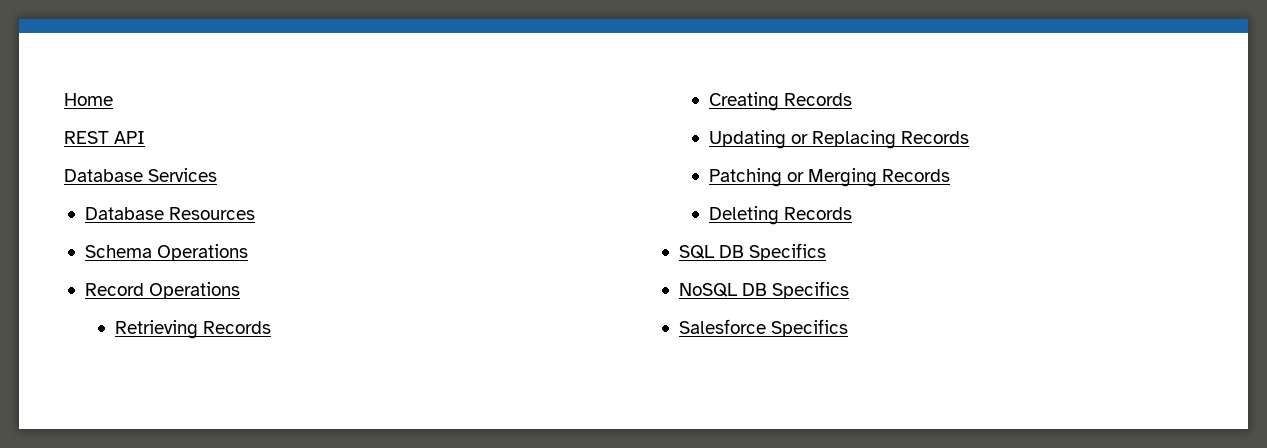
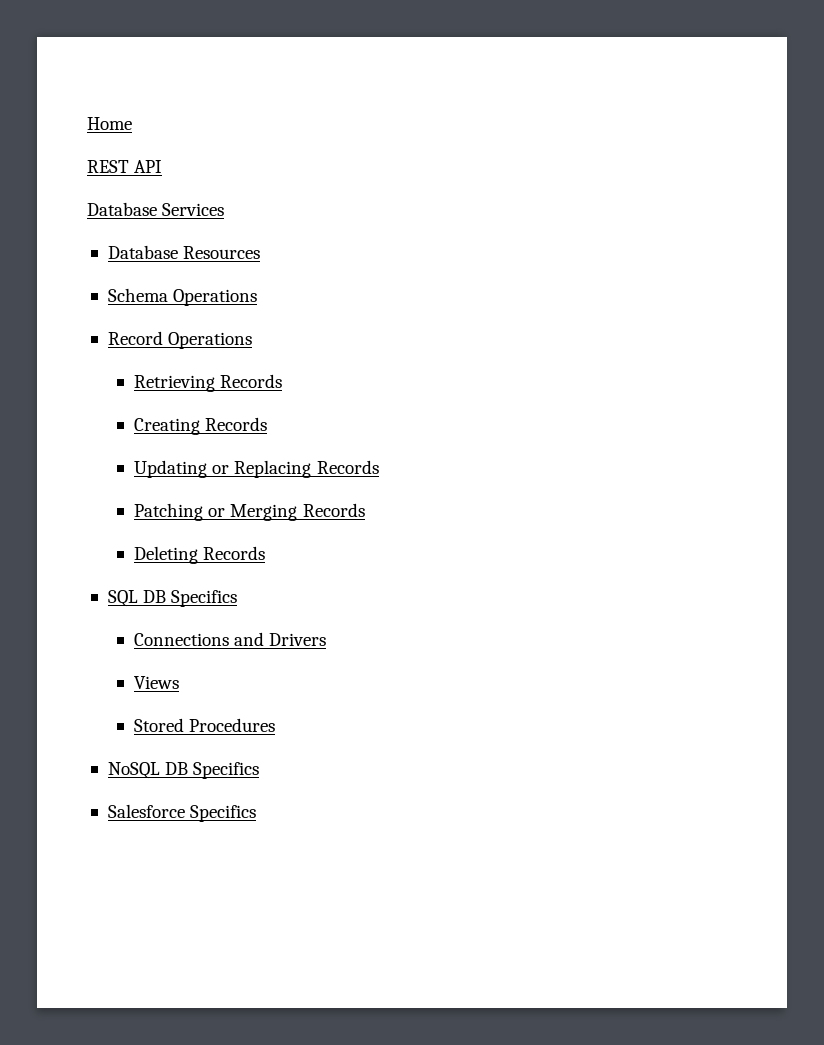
(827, 252) none -> [134,632,327,646] [134,676,180,689] [134,718,276,732] // Connections and Drivers // Views // Stored Procedures

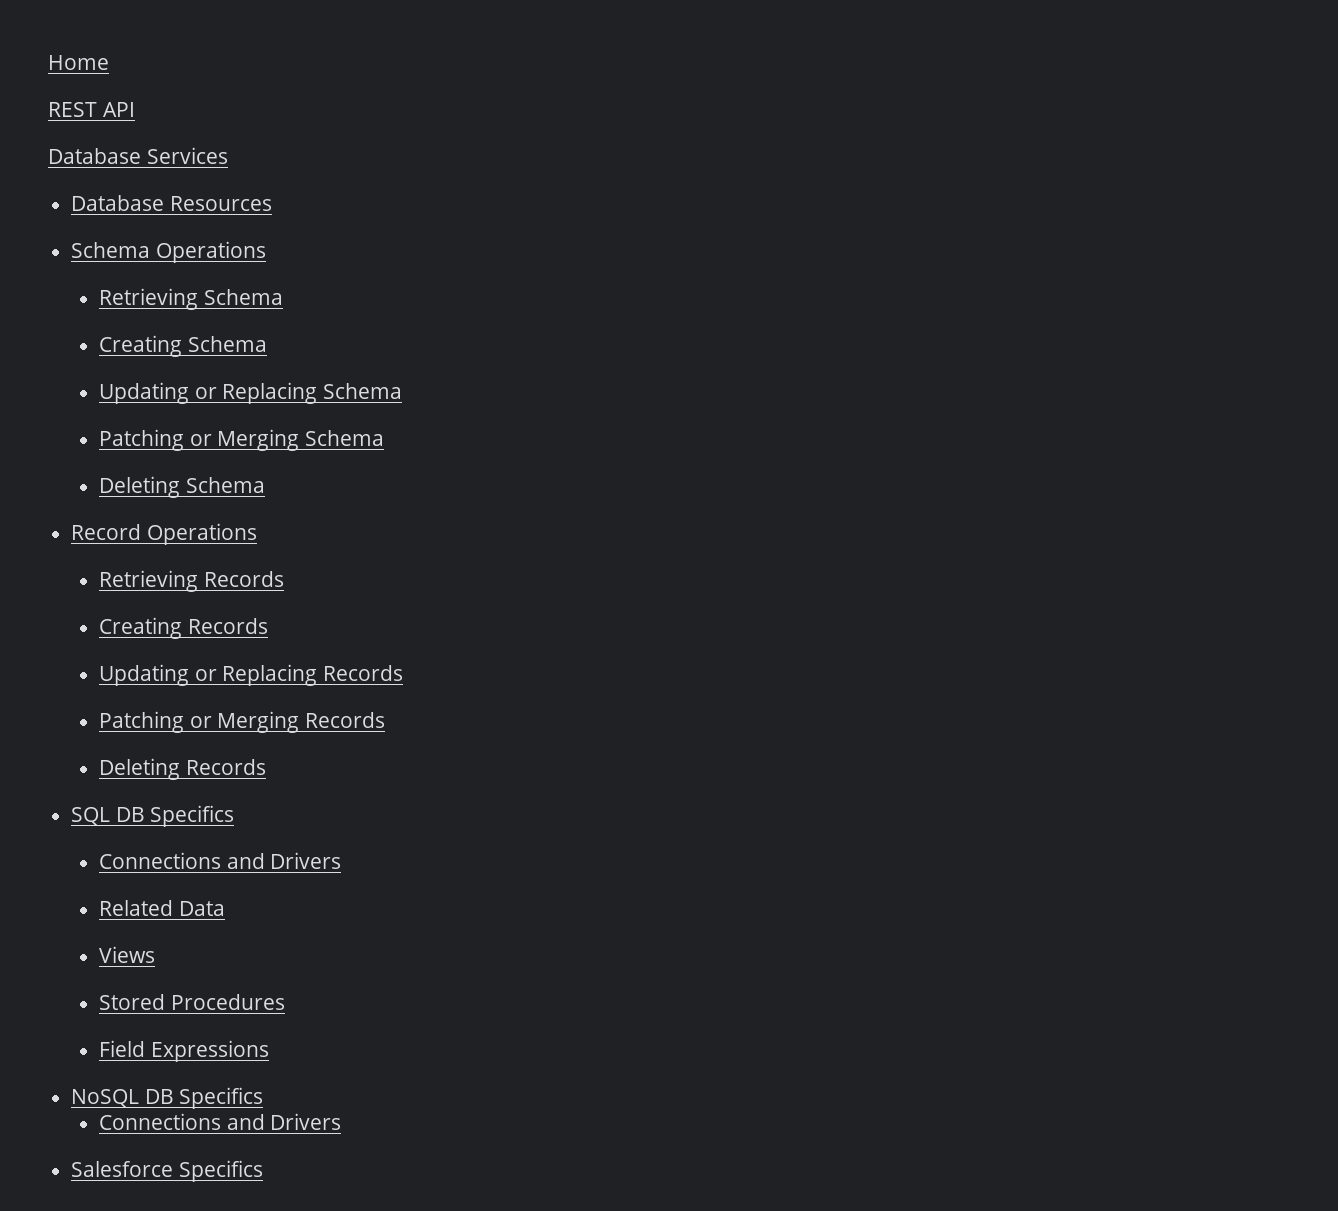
(258, 297) none -> [99,288,283,310] [99,335,267,357] [99,382,403,404] [99,429,385,451] [99,476,265,498] // Retrieving Schema // Creating Schema // Updating or Replacing Schema // Patching or Merging Schema // Deleting Schema
(327, 639) none -> [99,900,225,916] // Related Data
(276, 725) none -> [99,1040,269,1062] // Field Expressions
(260, 770) none -> [99,1113,342,1130] // Connections and Drivers

